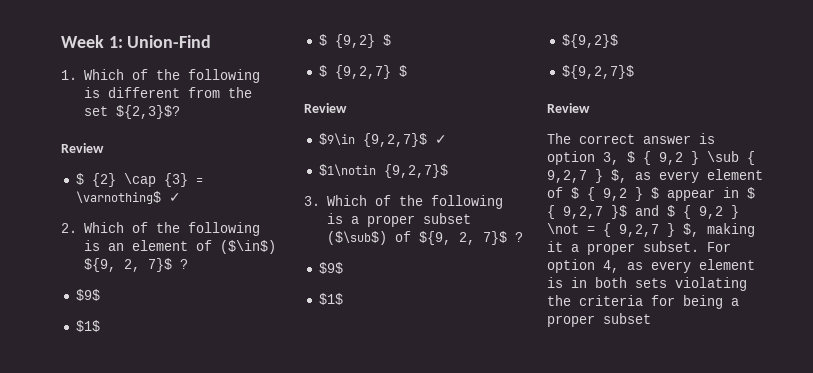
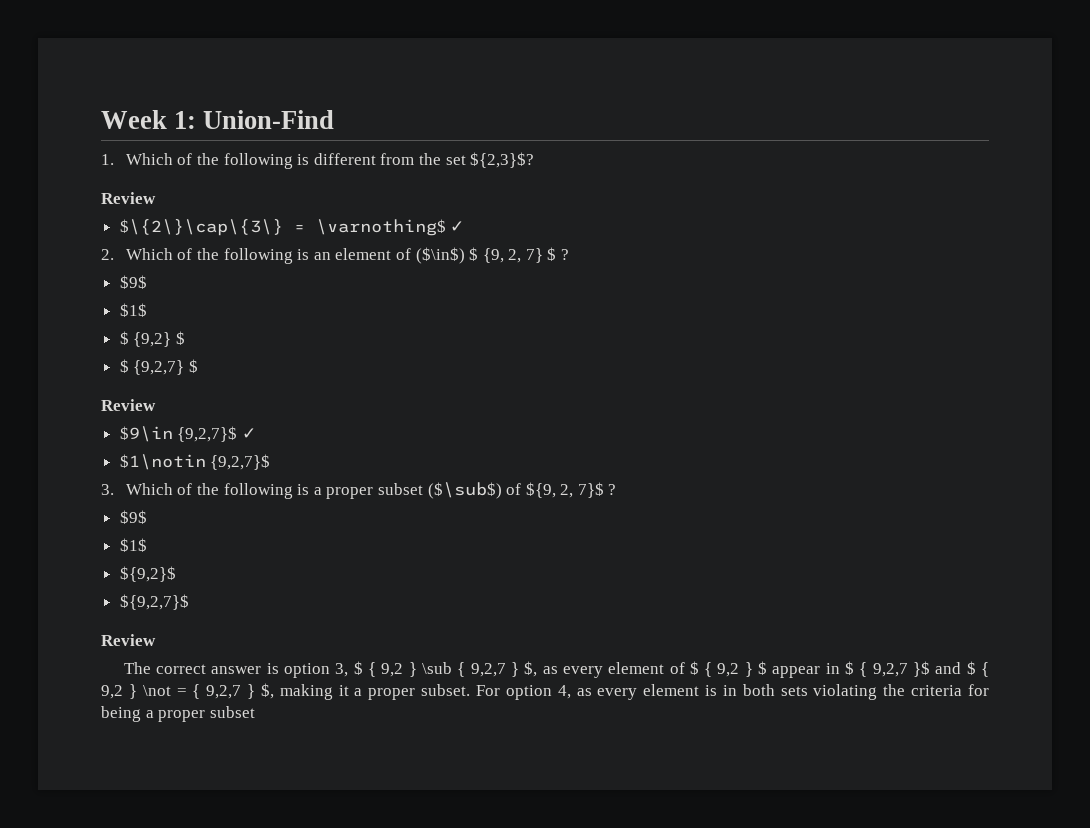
[75,173,188,187] $ {2} \cap {3} -> [119,219,283,236] $\{2\}\cap\{3\}
[83,258,172,272] ${9, 2, 7}$ -> [469,247,557,263] $ {9, 2, 7} $

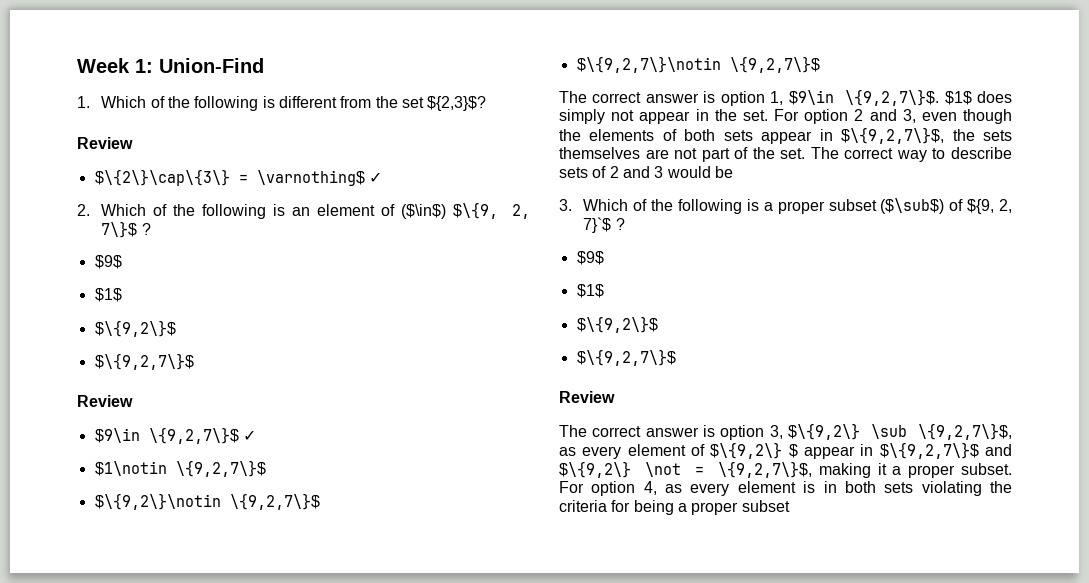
[469,247,570,263] [119,275,147,289] [119,303,147,317] [119,331,185,347] [119,359,198,375] $ {9, 2, 7} $ ? // $9$ // $1$ // $ {9,2} $ // $ {9,2,7} $ -> [452,202,530,219] [101,221,151,238] [94,255,122,269] [94,288,122,302] [94,320,176,337] [94,353,194,370] $\{9, 2, 7\}$ ? // $9$ // $1$ // $\{9,2\}$ // $\{9,2,7\}$
[177,426,238,442] {9,2,7}$ -> [148,427,239,444] \{9,2,7\}$
[210,454,271,470] {9,2,7}$ -> [175,460,266,477] [94,493,320,510] [576,56,820,73] [559,89,1012,106] [559,109,1012,124] [559,127,1012,144] [559,147,1013,162] [559,166,733,178] \{9,2,7\}$ // $\{9,2\}\notin \{9,2,7\}$ // $\{9,2,7\}\notin \{9,2,7\}$ // The correct answer is option 1, $9\in \{9,2,7\}$. $1$ does simply not appear in the set. For option 2 and 3, even though the elements of both sets appear in $\{9,2,7\}$, the sets themselves are not part of the set. The correct way to describe sets of 2 and 3 would be
[577,482,617,498] [119,510,147,524] [119,538,147,552] [119,566,176,582] [119,594,189,610] 7}$ ? // $9$ // $1$ // ${9,2}$ // ${9,2,7}$ -> [583,217,625,233] [576,251,604,265] [576,284,604,298] [576,316,658,333] [576,349,676,366] 7}`$ ? // $9$ // $1$ // $\{9,2\}$ // $\{9,2,7\}$
[353,661,989,678] [101,683,274,699] $ { 9,2 } \sub { 9,2,7 } $, as every element of $ { 9,2 } $ appear in $ { 9,2,7 }$ and $ { 9,2 } \not = { 9,2,7 } $, -> [787,423,1013,440] [559,442,1012,459] [559,461,813,478] $\{9,2\} \sub \{9,2,7\}$, as every element of $\{9,2\} $ appear in $\{9,2,7\}$ and $\{9,2\} \not = \{9,2,7\}$,

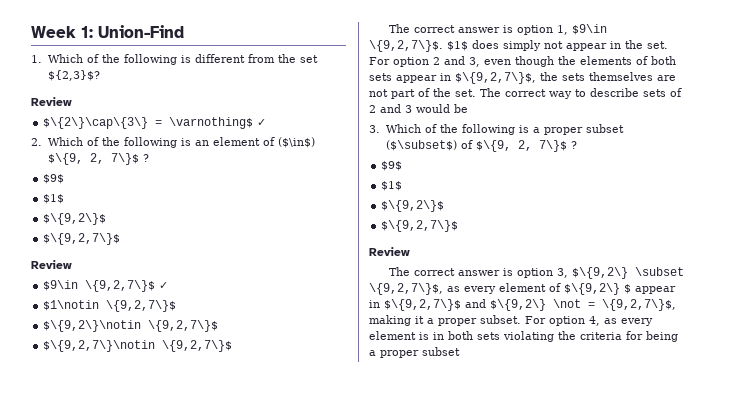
[880,198,1013,214] [583,217,612,233] ($\sub$) of ${9, 2, 7}`$ -> [385,140,567,152] ($\subset$) of $\{9, 2, 7\}$
[870,424,907,439] \sub -> [634,267,684,276] \subset

